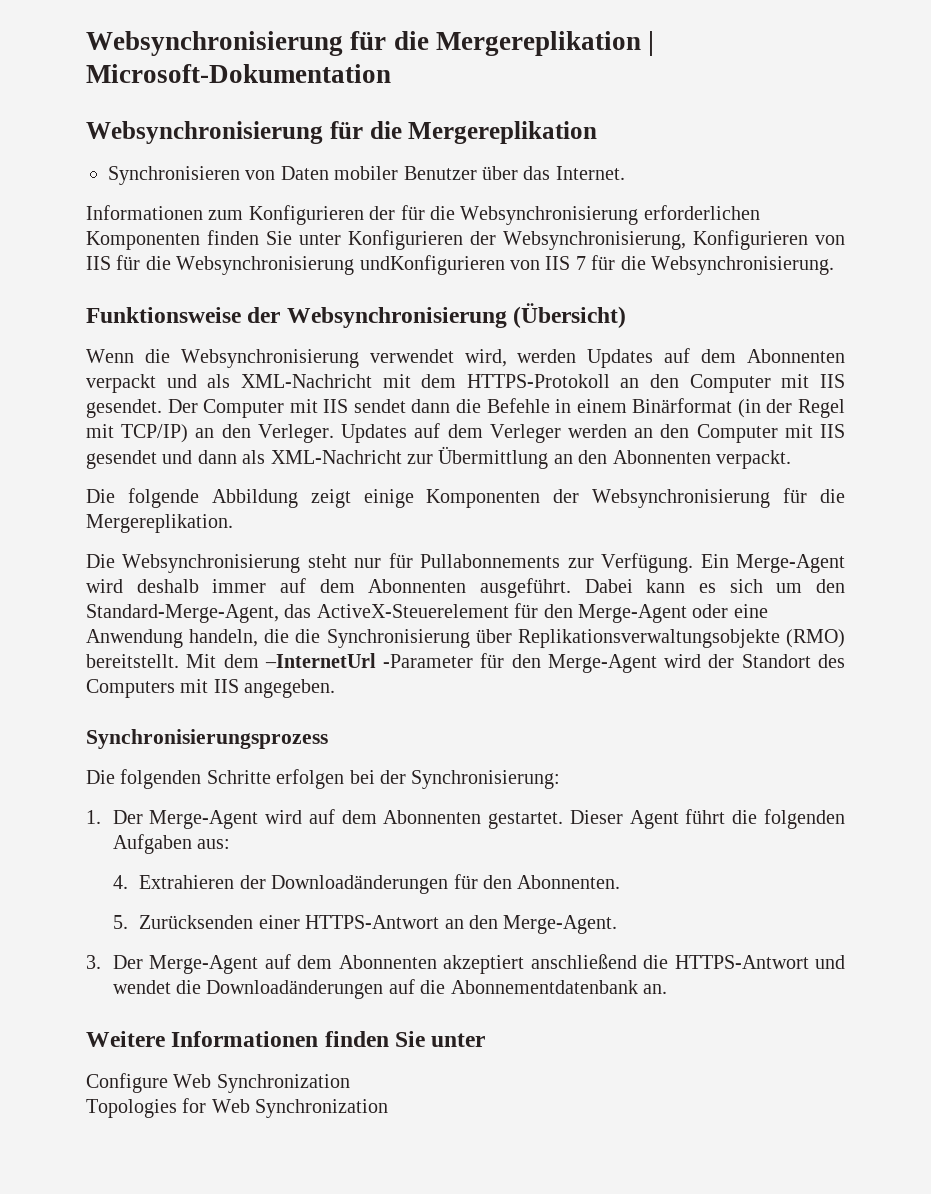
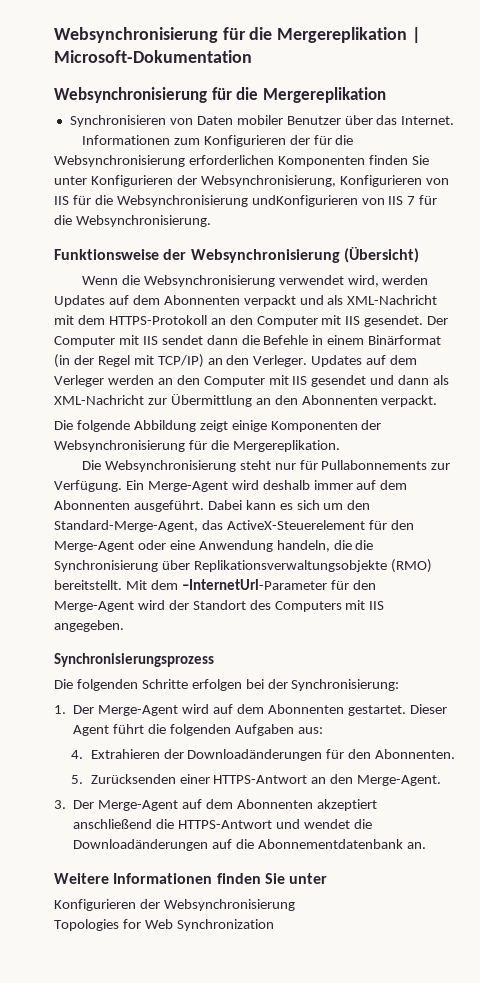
[264,653,474,668] –InternetUrl -Parameter -> [181,579,327,590] –InternetUrl-Parameter
[86,1073,350,1093] Configure Web Synchronization -> [54,899,295,911] Konfigurieren der Websynchronisierung

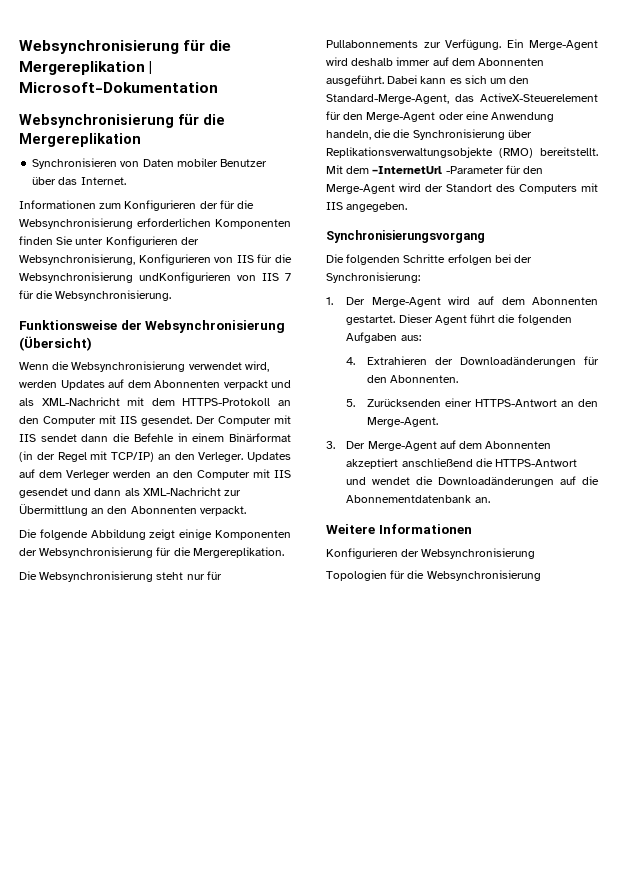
[181,579,327,590] –InternetUrl-Parameter -> [372,166,504,174] –InternetUrl -Parameter
[54,653,214,667] Synchronisierungsprozess -> [326,230,485,243] Synchronisierungsvorgang
[216,873,328,884] finden Sie unter -> (472, 529) none
[54,919,274,931] Topologies for Web Synchronization -> [326,570,541,581] Topologien für die Websynchronisierung

